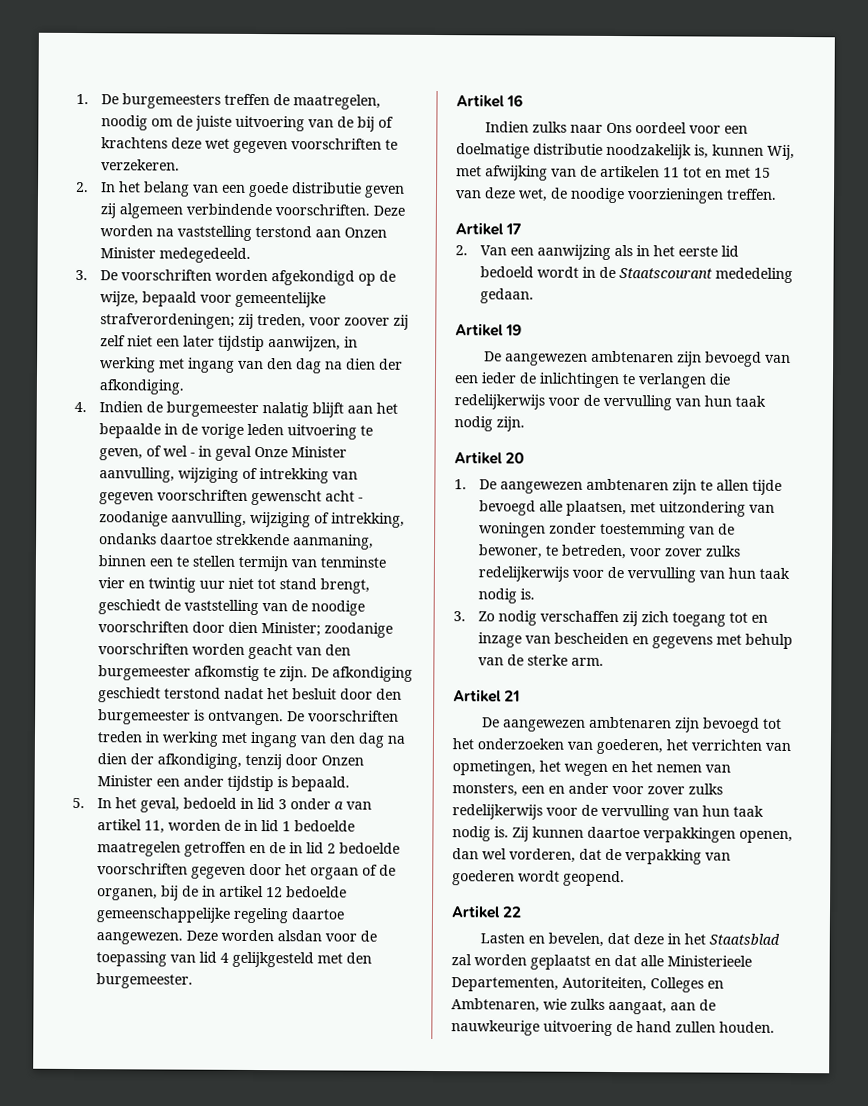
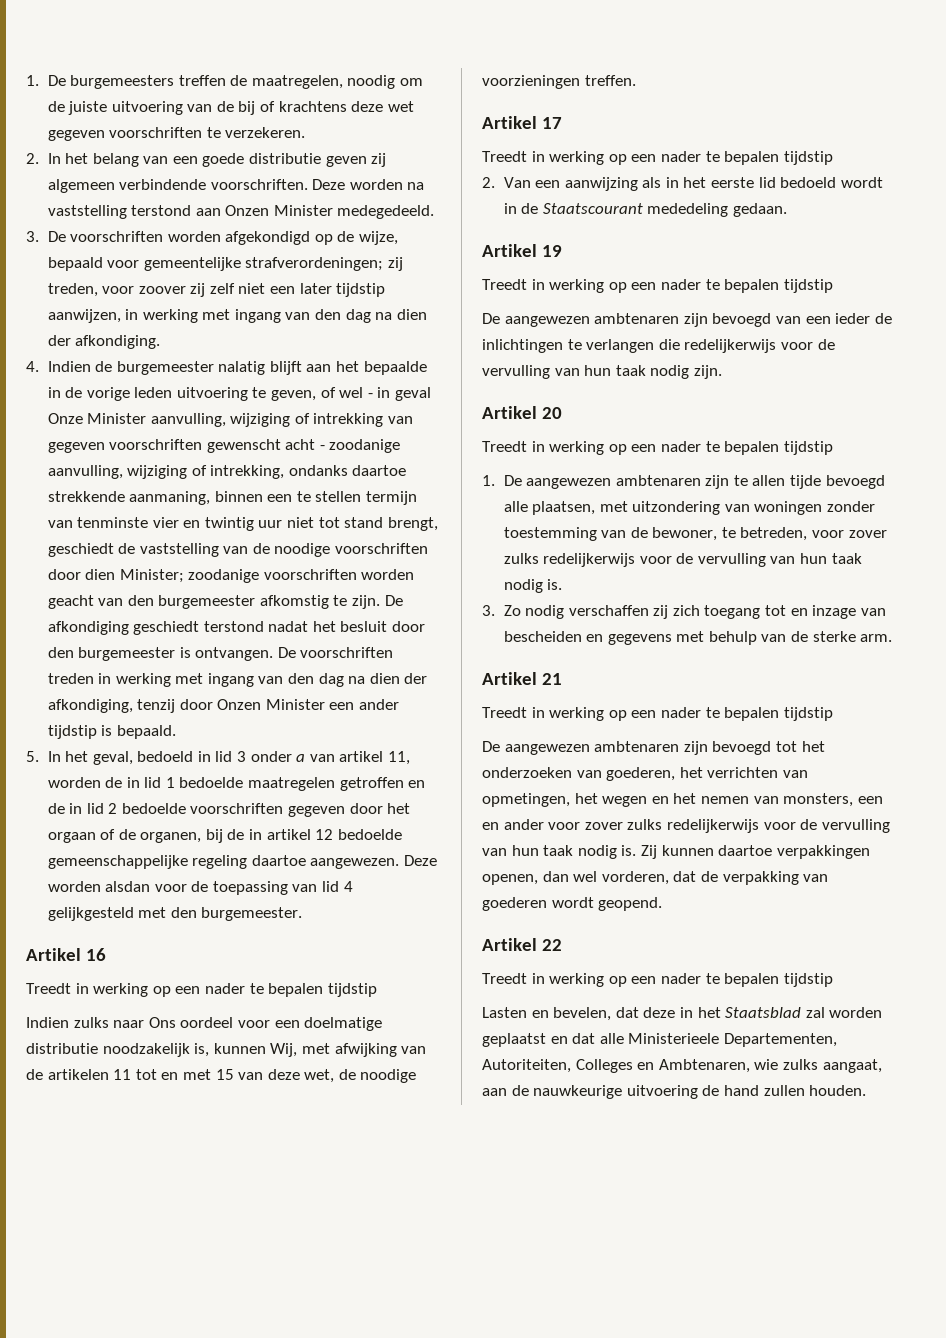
(524, 100) none -> [26,983,377,997] // Treedt in werking op een nader te bepalen tijdstip
(522, 229) none -> [482,151,833,165] // Treedt in werking op een nader te bepalen tijdstip
(523, 330) none -> [482,279,833,293] // Treedt in werking op een nader te bepalen tijdstip
(525, 458) none -> [482,441,833,455] // Treedt in werking op een nader te bepalen tijdstip
(521, 696) none -> [482,707,833,721] // Treedt in werking op een nader te bepalen tijdstip
(523, 912) none -> [482,973,833,987] // Treedt in werking op een nader te bepalen tijdstip

